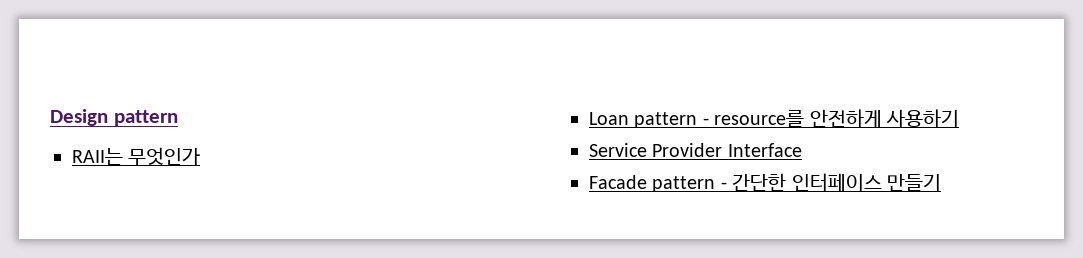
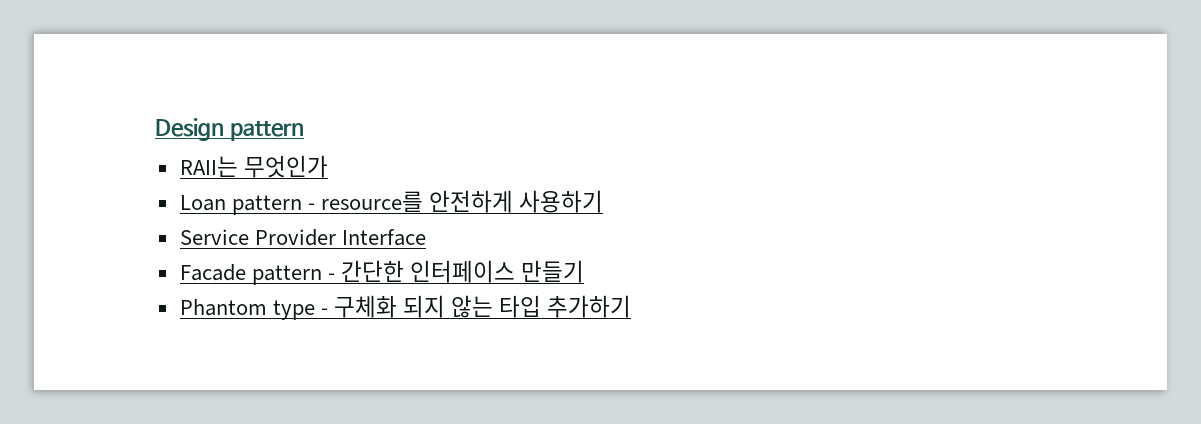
(941, 183) none -> [179,295,632,320] // Phantom type - 구체화 되지 않는 타입 추가하기

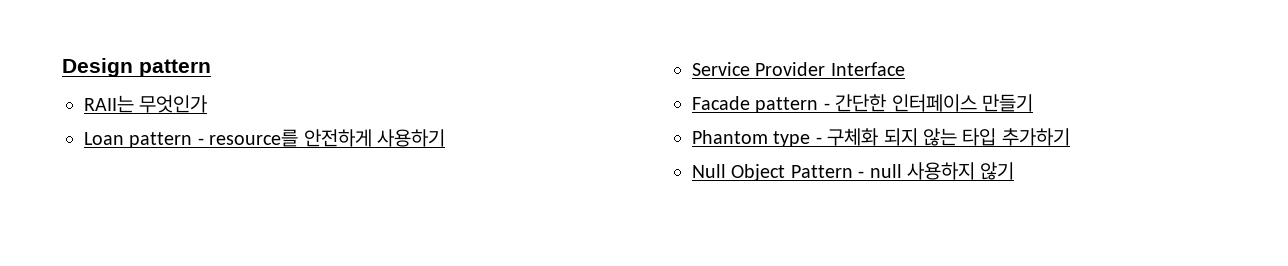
(632, 306) none -> [692,162,1015,181] // Null Object Pattern - null 사용하지 않기

